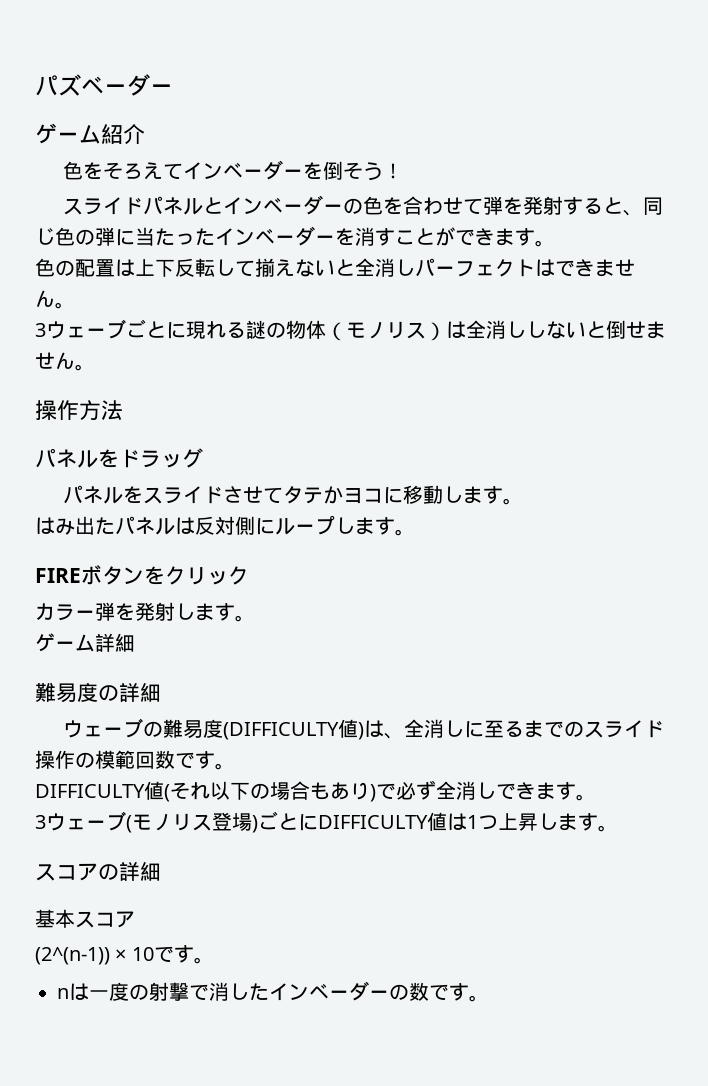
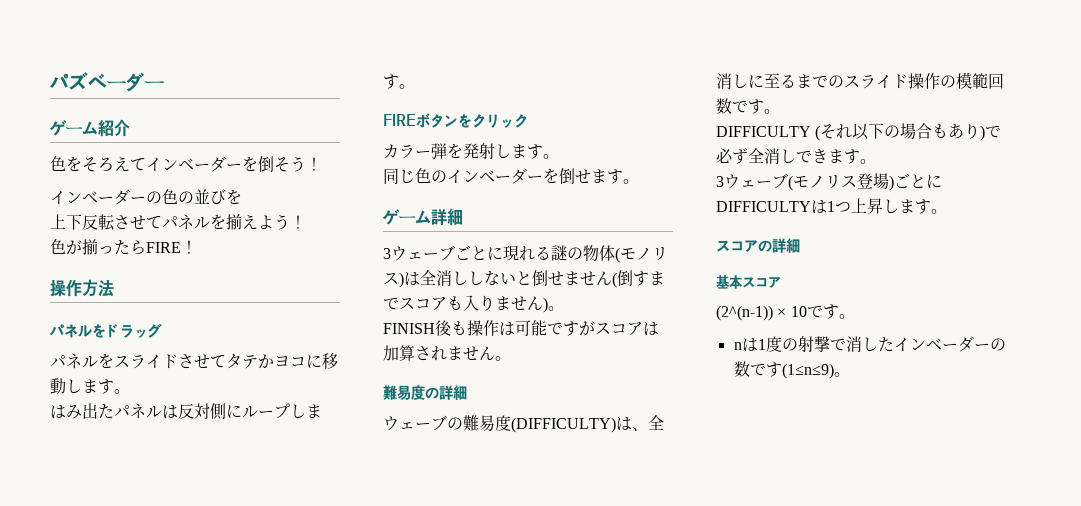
[62,196,223,215] スライドパネルと -> (322, 164) none
[382,196,663,216] [35,226,555,247] [35,258,635,277] [35,290,75,309] [35,319,666,341] [35,352,95,371] を合わせて弾を発射すると、同じ色の弾に当たったインベーダーを消すことができます。 // 色の配置は上下反転して揃えないと全消しパーフェクトはできません。 // 3ウェーブごとに現れる謎の物体（モノリス）は全消ししないと倒せません。 -> [178,189,242,205] [50,214,306,231] [50,239,197,255] の並びを // 上下反転させてパネルを揃えよう！ // 色が揃ったらFIRE！
[35,633,135,652] ゲーム詳細 -> [383,168,639,185] [382,208,463,226] [383,245,668,263] [383,270,665,288] [383,295,564,313] [383,320,659,336] [383,345,511,361] 同じ色のインベーダーを倒せます。 // ゲーム詳細 // 3ウェーブごとに現れる謎の物体(モノリス)は全消ししないと倒せません(倒すまでスコアも入りません)。 // FINISH後も操作は可能ですがスコアは加算されません。
[222,719,364,740] (DIFFICULTY値) -> [511,417,616,433] (DIFFICULTY)
[144,781,164,800] 値 -> (811, 131) none
[427,812,447,831] 値 -> (811, 206) none
[89,990,109,999] 一 -> [757,339,766,350] 1
(469, 992) none -> [781,363,834,379] (1≤n≤9)

